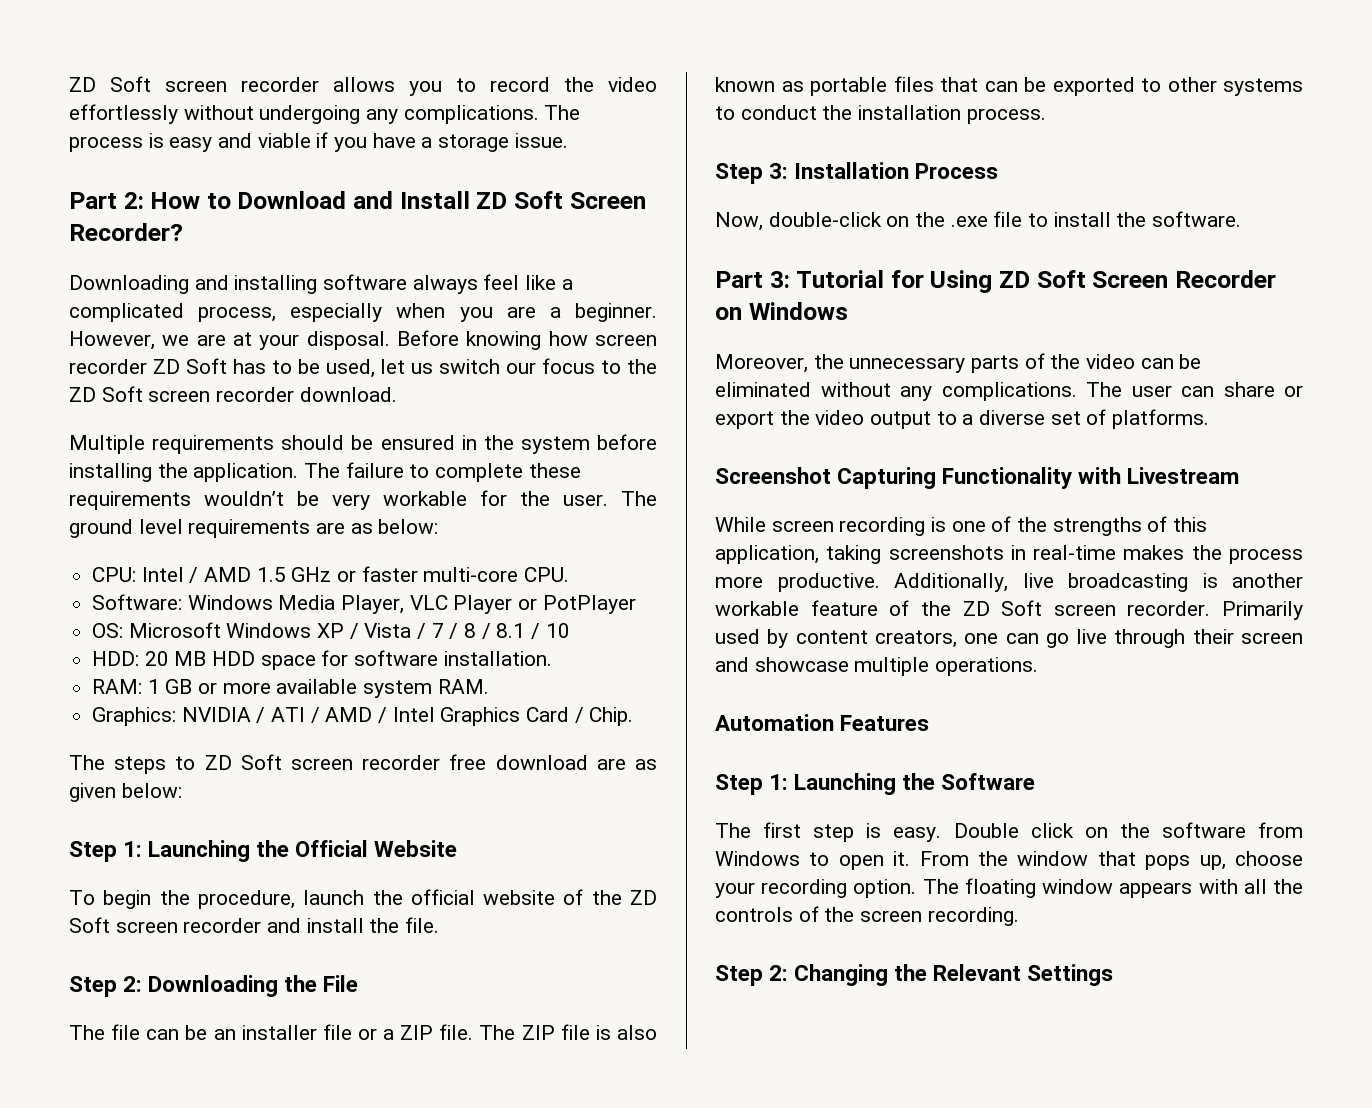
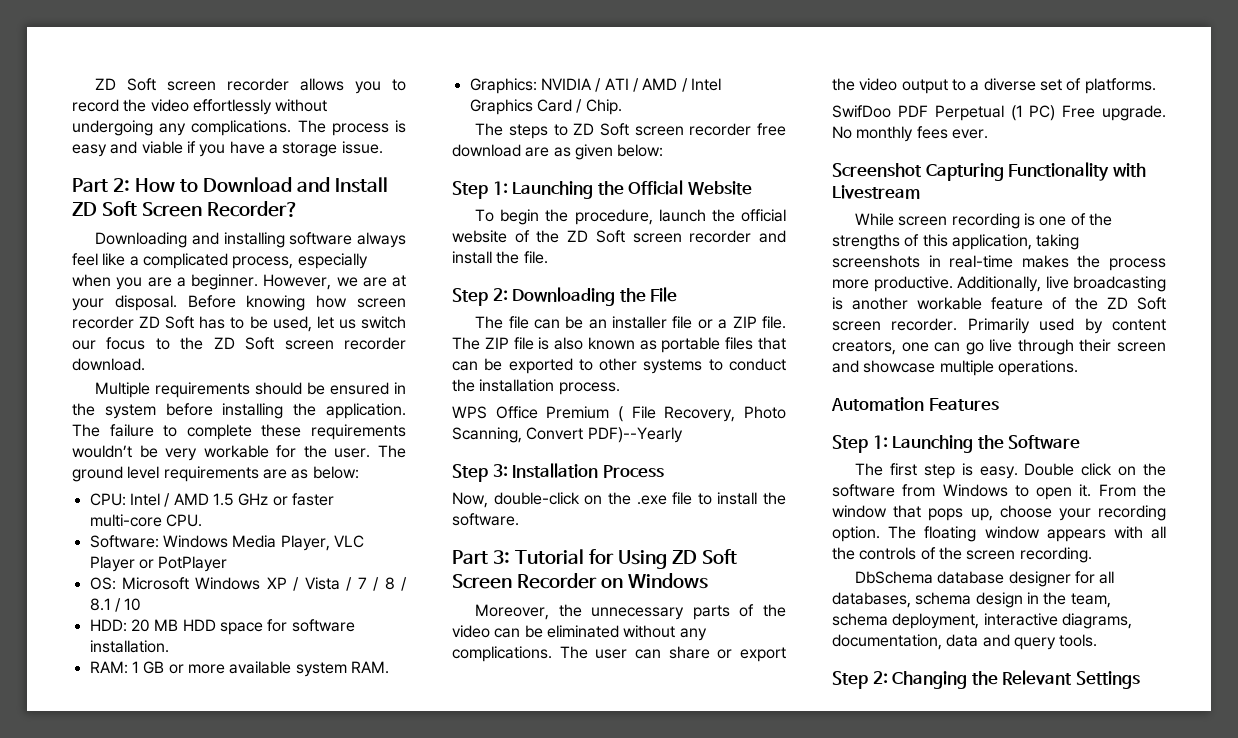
(1046, 116) none -> [452,406,786,422] [452,427,683,443] // WPS Office Premium ( File Recovery, Photo Scanning, Convert PDF)--Yearly
(1210, 419) none -> [832,105,1166,121] [832,126,988,142] // SwifDoo PDF Perpetual (1 PC) Free upgrade. No monthly fees ever.
(1019, 916) none -> [855,571,1115,587] [832,592,1111,608] [832,613,1132,629] [832,634,1098,650] // DbSchema database designer for all databases, schema design in the team, schema deployment, interactive diagrams, documentation, data and query tools.

